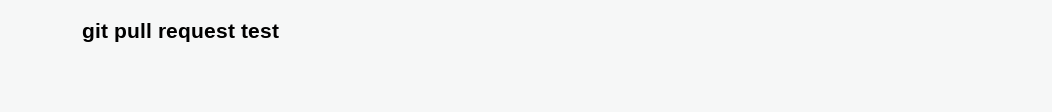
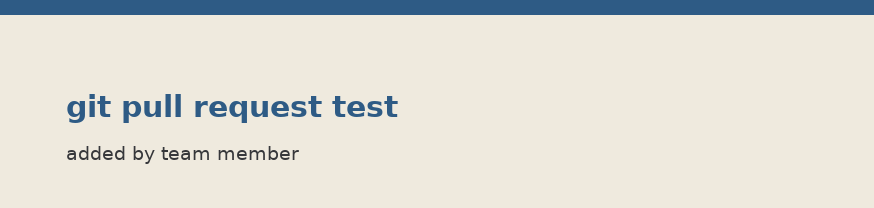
(279, 31) none -> [66,146,299,164] // added by team member

